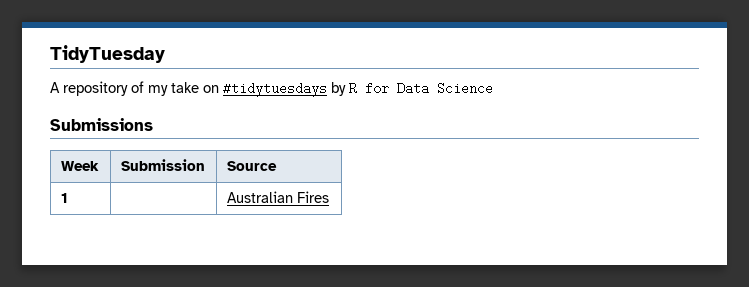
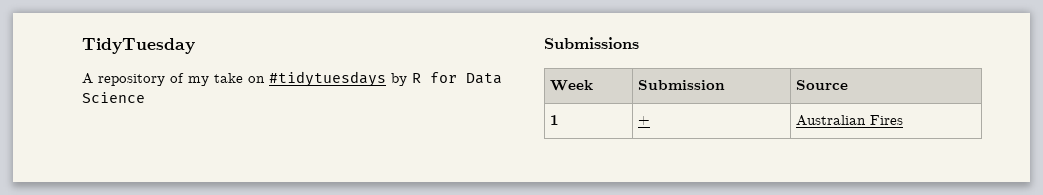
(68, 198) none -> [637,116,650,125] +

